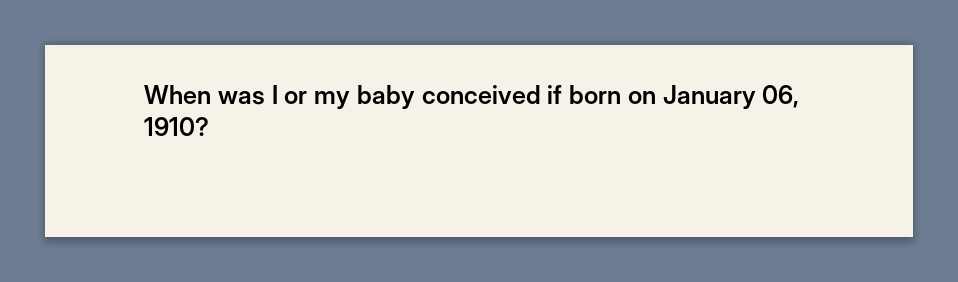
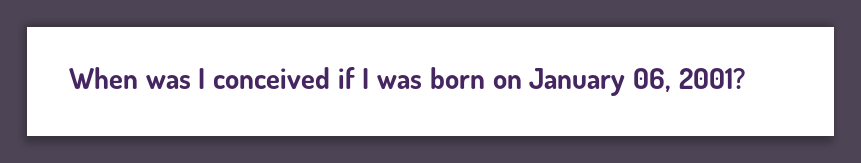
[284,85,563,109] or my baby conceived if -> [213,67,423,89] conceived if I was
[144,117,209,136] 1910? -> [678,68,745,89] 2001?

